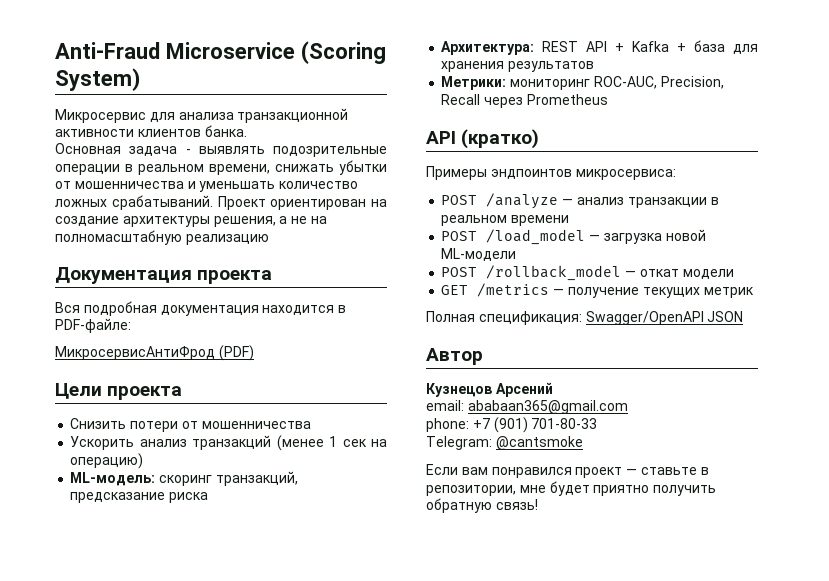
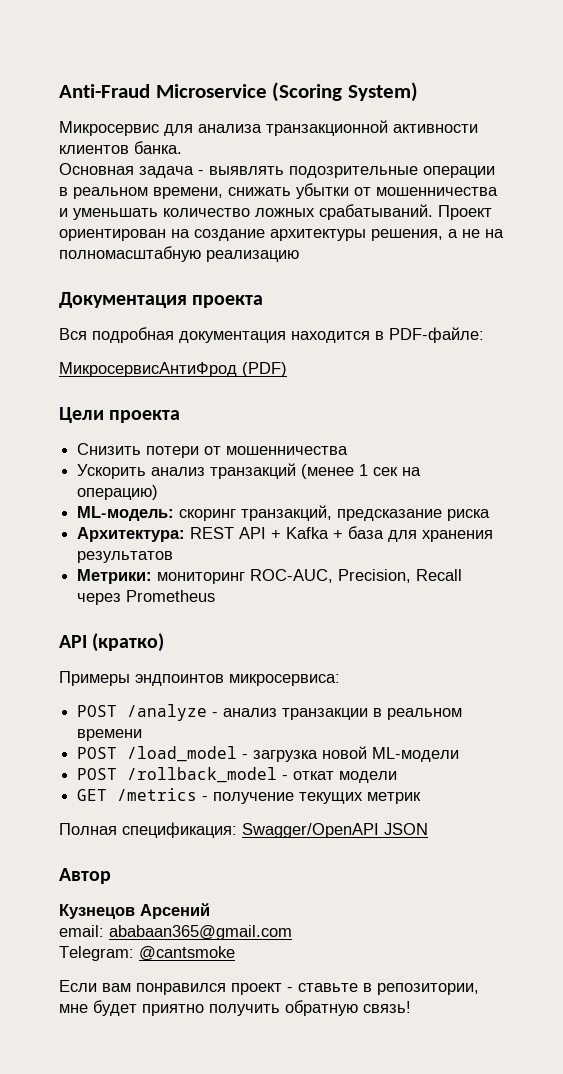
[562,199,574,205] — -> [212,712,219,717] -
[589,235,601,241] — -> [242,754,249,759] -
[625,271,637,277] — -> [282,775,289,780] -
[553,289,565,295] — -> [202,796,209,801] -
[426,417,598,433] // phone: +7 (901) 701-80-33 -> (292, 932) none
[626,469,638,475] — -> [287,987,293,992] -

